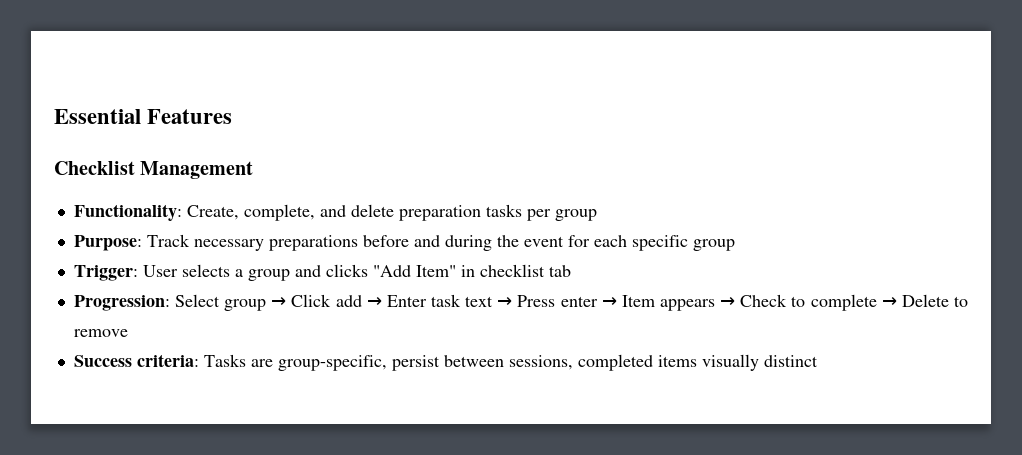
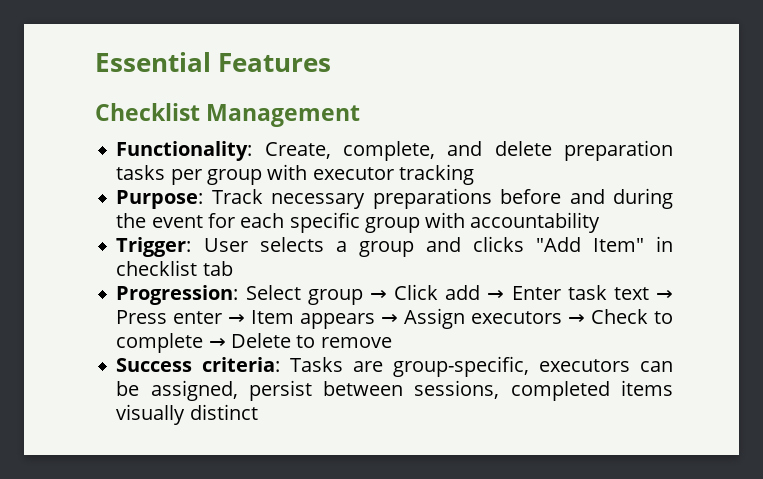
(597, 215) none -> [267,164,474,185] with executor tracking
(735, 245) none -> [425,212,601,233] with accountability
(736, 302) none -> [404,308,586,329] Assign executors →
(387, 363) none -> [539,359,673,372] [116,380,238,401] executors can be assigned,

